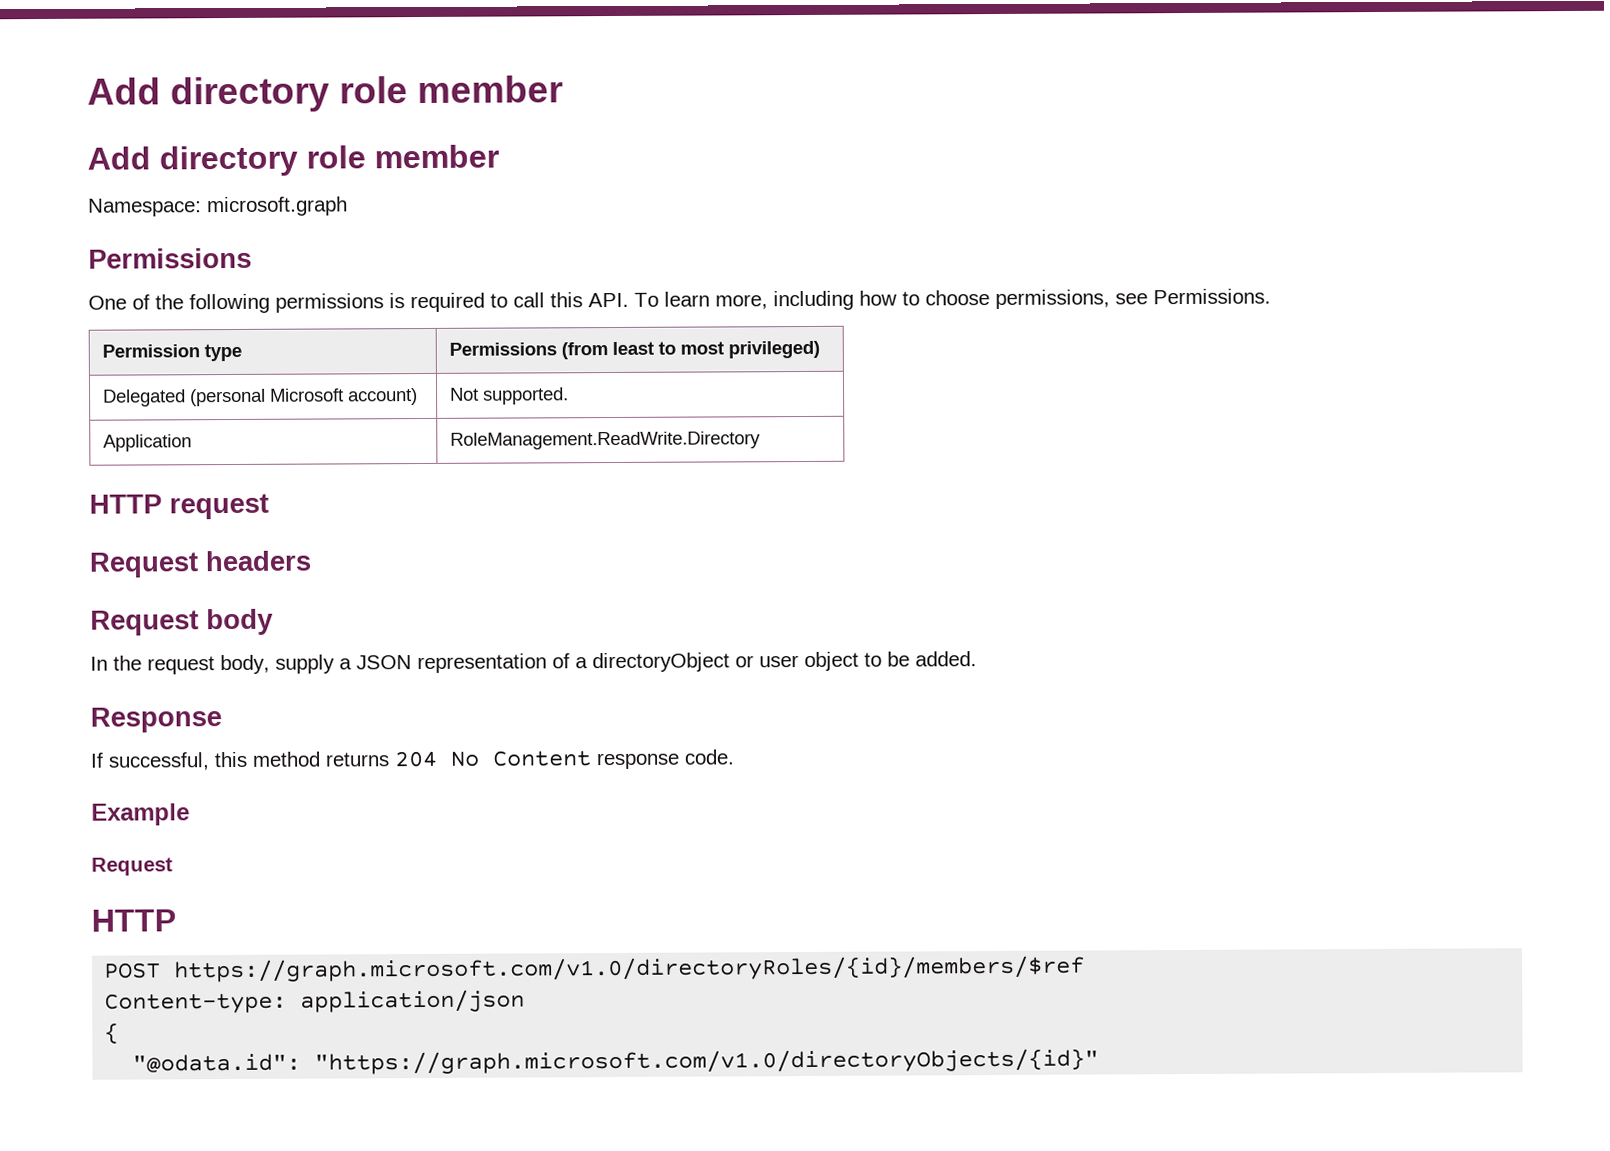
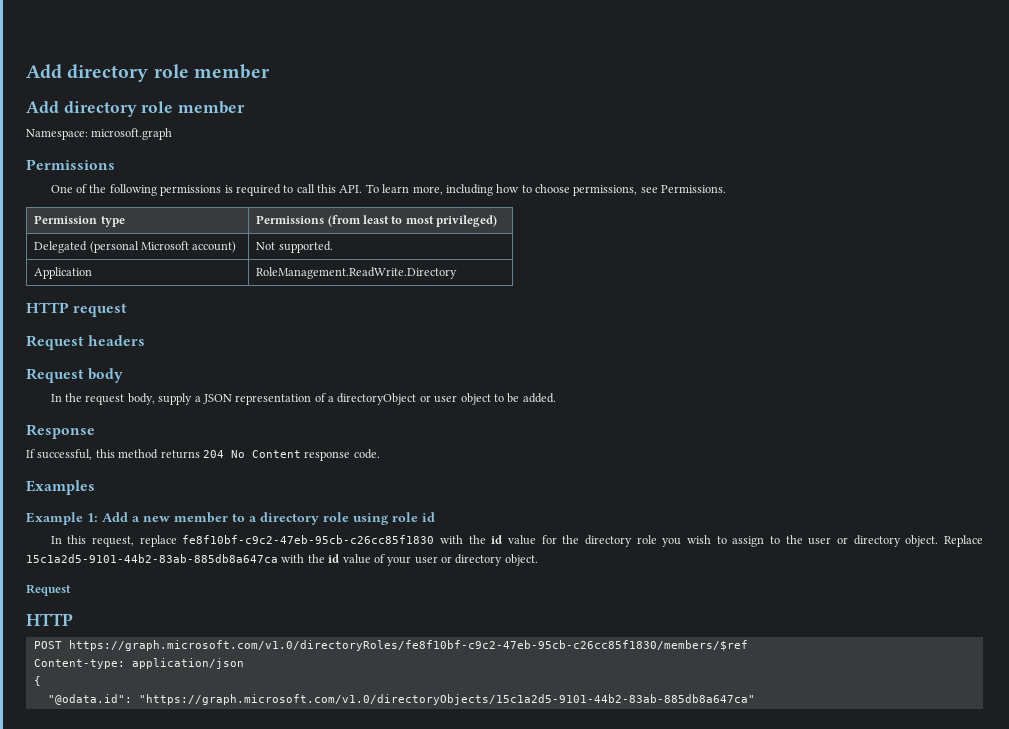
(734, 757) none -> [26,480,95,495] // Examples
(190, 814) none -> [87,512,435,525] [50,535,983,547] [26,554,538,566] 1: Add a new member to a directory role using role id // In this request, replace fe8f10bf-c9c2-47eb-95cb-c26cc85f1830 with the id value for the directory role you wish to assign to the user or directory object. Replace 15c1a2d5-9101-44b2-83ab-885db8a647ca with the id value of your user or directory object.
[174,955,1086,983] https://graph.microsoft.com/v1.0/directoryRoles/{id}/members/$ref -> [68,640,748,651] https://graph.microsoft.com/v1.0/directoryRoles/fe8f10bf-c9c2-47eb-95cb-c26cc85f1830/members/$ref
[314,1048,1100,1075] "https://graph.microsoft.com/v1.0/directoryObjects/{id}" -> [138,694,755,705] "https://graph.microsoft.com/v1.0/directoryObjects/15c1a2d5-9101-44b2-83ab-885db8a647ca"

